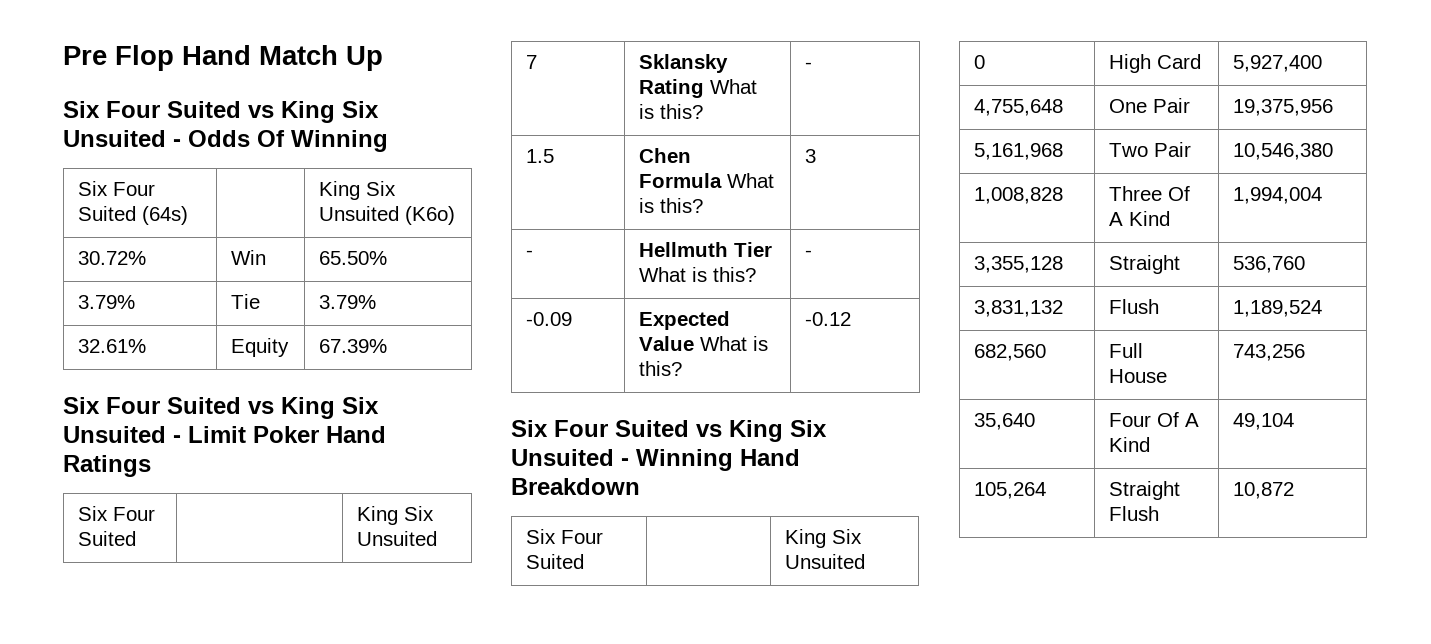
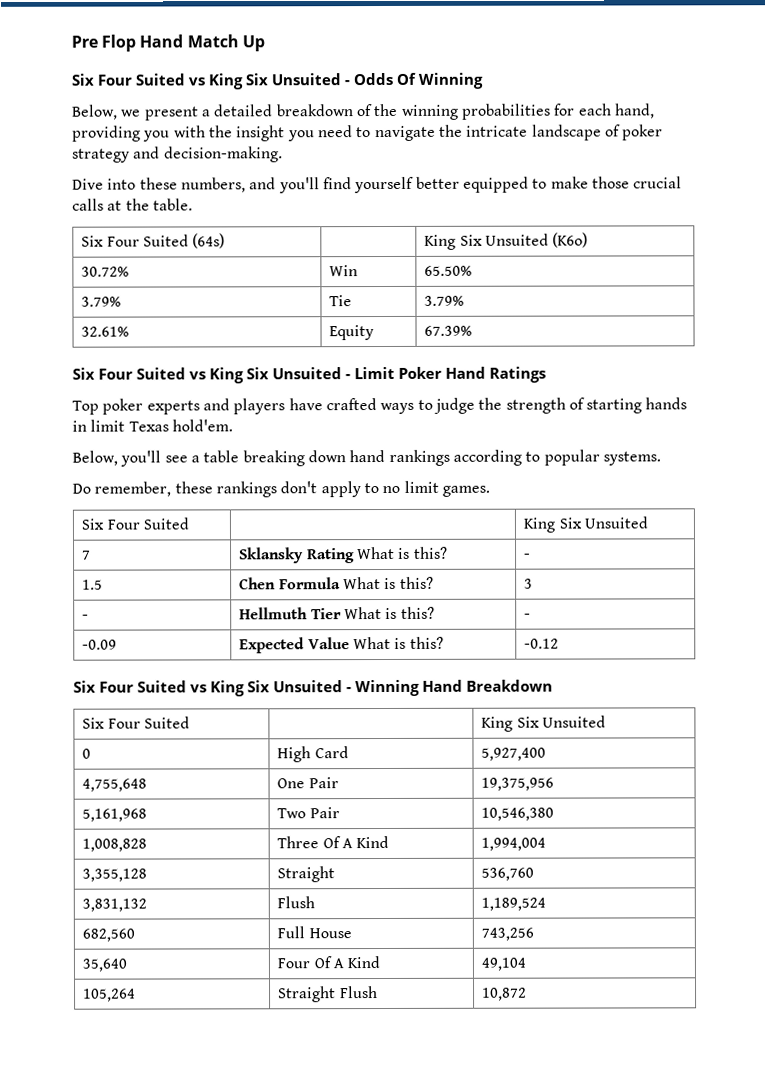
(388, 141) none -> [72,103,655,121] [72,124,664,142] [72,146,283,163] [72,176,683,194] [72,198,193,211] // Below, we present a detailed breakdown of the winning probabilities for each hand, providing you with the insight you need to navigate the intricate landscape of poker strategy and decision-making. // Dive into these numbers, and you'll find yourself better equipped to make those crucial calls at the table.
(151, 466) none -> [72,397,688,415] [72,419,233,432] [72,449,661,467] [72,480,490,498] // Top poker experts and players have crafted ways to judge the strength of starting hands in limit Texas hold'em. // Below, you'll see a table breaking down hand rankings according to popular systems. // Do remember, these rankings don't apply to no limit games.

